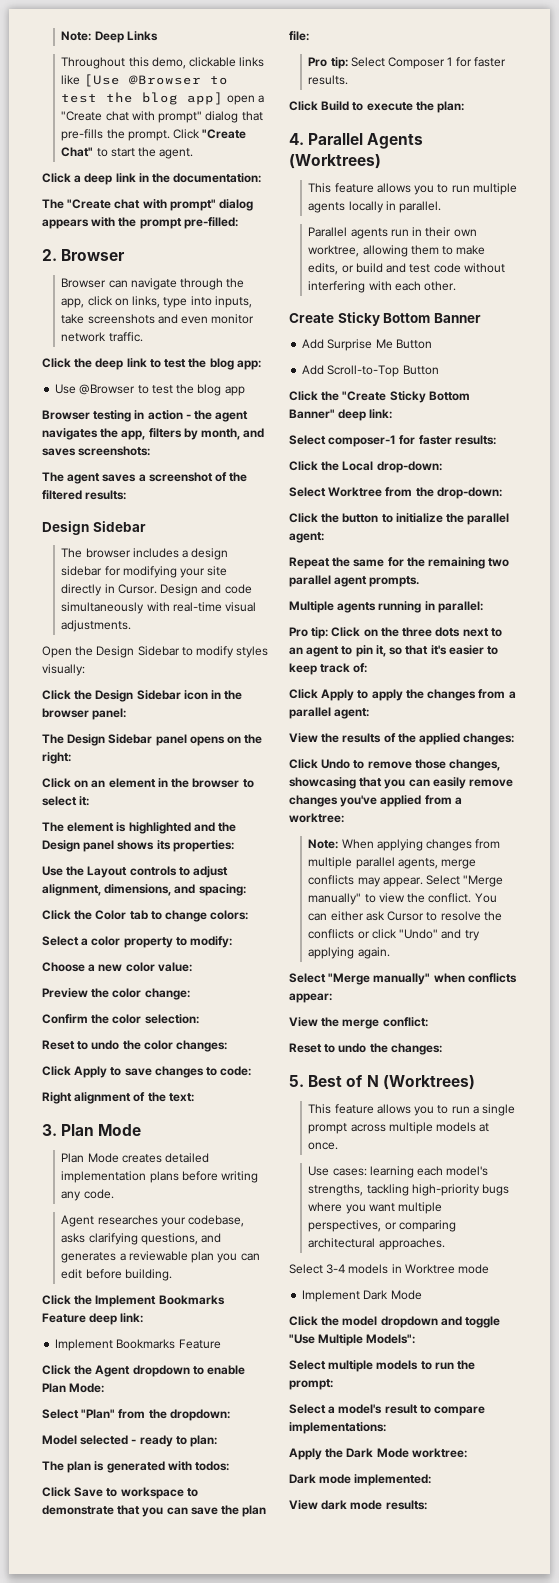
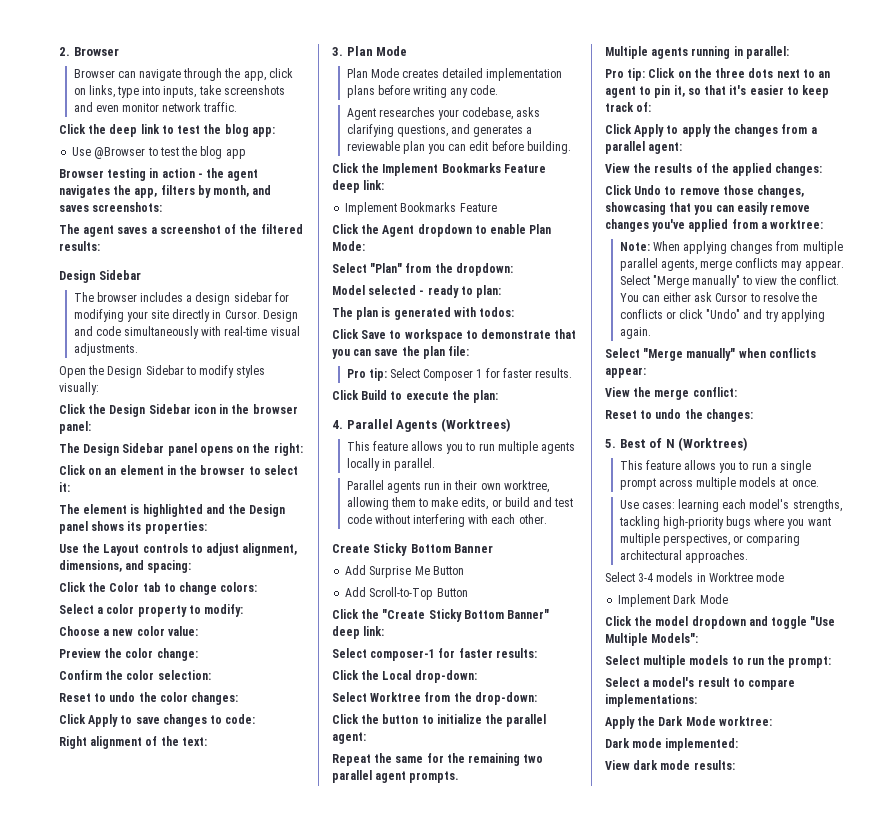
[61,31,158,43] [61,57,265,69] [61,74,228,87] [61,92,264,105] [61,111,263,123] [61,129,247,141] [61,147,194,159] [42,173,262,185] [42,199,254,211] [42,217,238,229] Note: Deep Links // Throughout this demo, clickable links like [Use @Browser to test the blog app] open a "Create chat with prompt" dialog that pre-fills the prompt. Click "Create Chat" to start the agent. // Click a deep link in the documentation: // The "Create chat with prompt" dialog appears with the prompt pre-filled: // -> (59, 51) none

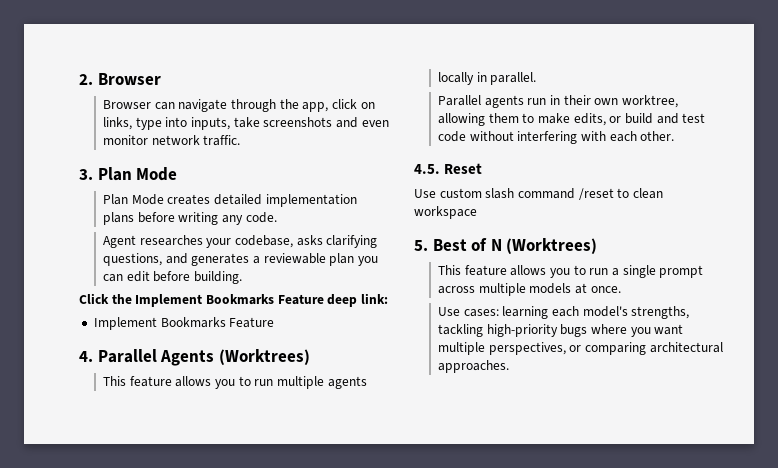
[59,124,275,137] [72,146,246,159] [59,168,259,181] [59,185,272,198] [59,202,163,212] [59,224,303,237] [59,241,100,251] [59,270,142,283] [73,292,289,305] [73,309,298,322] [73,326,300,339] [73,343,138,356] [59,365,266,378] [59,382,99,395] [59,404,298,417] [59,421,91,434] [59,443,303,456] [59,465,298,475] [59,482,70,492] [59,504,286,517] [59,521,207,534] [59,543,298,556] [59,560,192,573] [59,582,258,595] [59,604,244,617] [59,626,198,636] [59,648,198,661] [59,670,211,680] [59,692,239,705] [59,714,256,727] [59,736,207,749] // Click the deep link to test the blog app: // Use @Browser to test the blog app // Browser testing in action - the agent navigates the app, filters by month, and saves screenshots: // The agent saves a screenshot of the filtered results: // Design Sidebar // The browser includes a design sidebar for modifying your site directly in Cursor. Design and code simultaneously with real-time visual adjustments. // Open the Design Sidebar to modify styles visually: // Click the Design Sidebar icon in the browser panel: // The Design Sidebar panel opens on the right: // Click on an element in the browser to select it: // The element is highlighted and the Design panel shows its properties: // Use the Layout controls to adjust alignment, dimensions, and spacing: // Click the Color tab to change colors: // Select a color property to modify: // Choose a new color value: // Preview the color change: // Confirm the color selection: // Reset to undo the color changes: // Click Apply to save changes to code: // Right alignment of the text: -> (241, 140) none
[332,224,552,237] [332,241,365,251] [332,263,513,276] [332,285,502,298] [332,307,515,320] [332,329,577,342] [332,346,470,359] [346,368,573,381] [332,390,499,403] // Click the Agent dropdown to enable Plan Mode: // Select "Plan" from the dropdown: // Model selected - ready to plan: // The plan is generated with todos: // Click Save to workspace to demonstrate that you can save the plan file: // Pro tip: Select Composer 1 for faster results. // Click Build to execute the plan: -> (275, 322) none
[332,543,494,556] [345,565,464,578] [345,587,468,600] [332,609,550,622] [332,626,385,639] [332,648,537,661] [332,670,477,683] [332,692,537,705] [332,714,547,727] [332,732,366,744] [332,753,544,766] [332,770,460,783] [605,46,789,59] [605,68,831,81] [605,85,830,98] [605,102,652,112] [605,124,817,137] [605,141,683,154] [605,163,823,176] [605,185,805,198] [605,202,811,215] [605,219,824,232] [619,241,843,254] [619,258,844,271] [619,275,839,288] [619,292,818,302] [619,309,825,322] [619,327,651,339] [605,348,816,361] [605,367,646,378] [605,387,737,400] [605,409,753,422] Create Sticky Bottom Banner // Add Surprise Me Button // Add Scroll-to-Top Button // Click the "Create Sticky Bottom Banner" deep link: // Select composer-1 for faster results: // Click the Local drop-down: // Select Worktree from the drop-down: // Click the button to initialize the parallel agent: // Repeat the same for the remaining two parallel agent prompts. // Multiple agents running in parallel: // Pro tip: Click on the three dots next to an agent to pin it, so that it's easier to keep track of: // Click Apply to apply the changes from a parallel agent: // View the results of the applied changes: // Click Undo to remove those changes, showcasing that you can easily remove changes you've applied from a worktree: // Note: When applying changes from multiple parallel agents, merge conflicts may appear. Select "Merge manually" to view the conflict. You can either ask Cursor to resolve the conflicts or click "Undo" and try applying again. // Select "Merge manually" when conflicts appear: // View the merge conflict: // Reset to undo the changes: -> [414,163,483,174] [414,188,663,200] [414,206,477,219] 4.5. Reset // Use custom slash command /reset to clean workspace
[605,572,785,582] [618,594,728,607] [605,616,836,629] [605,633,699,646] [605,655,832,668] [605,677,796,690] [605,694,697,707] [605,716,772,729] [605,738,739,751] [605,760,735,770] // Select 3-4 models in Worktree mode // Implement Dark Mode // Click the model dropdown and toggle "Use Multiple Models": // Select multiple models to run the prompt: // Select a model's result to compare implementations: // Apply the Dark Mode worktree: // Dark mode implemented: // View dark mode results: -> (510, 366) none

